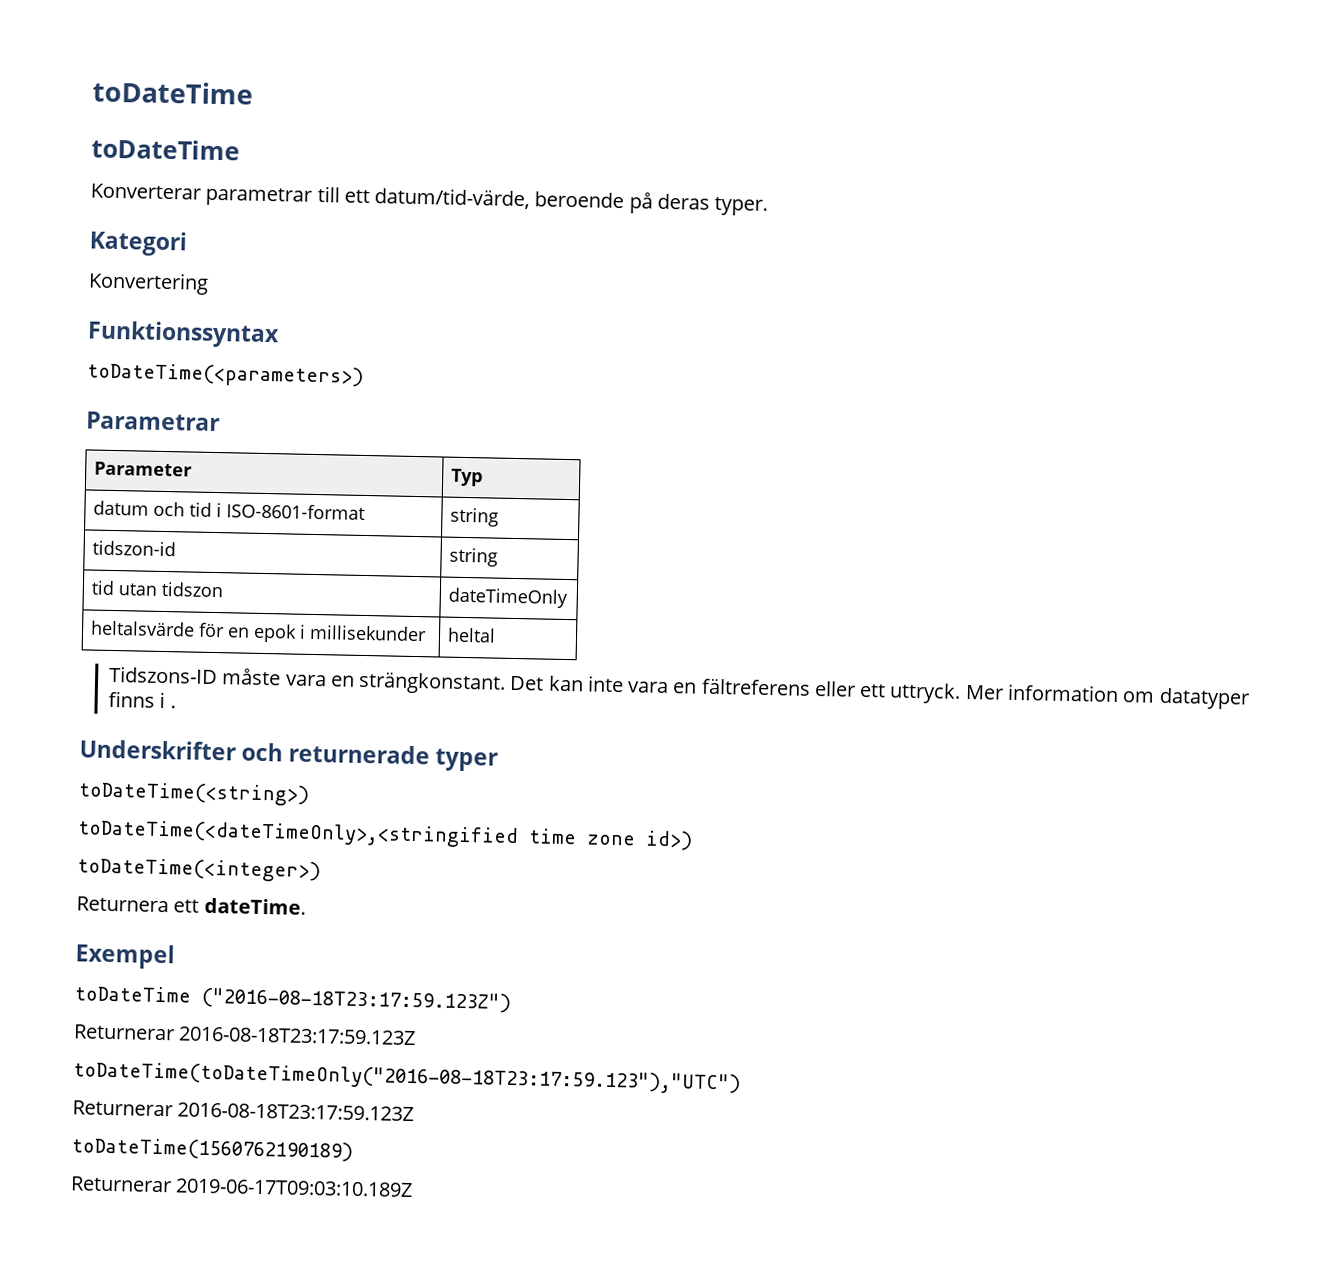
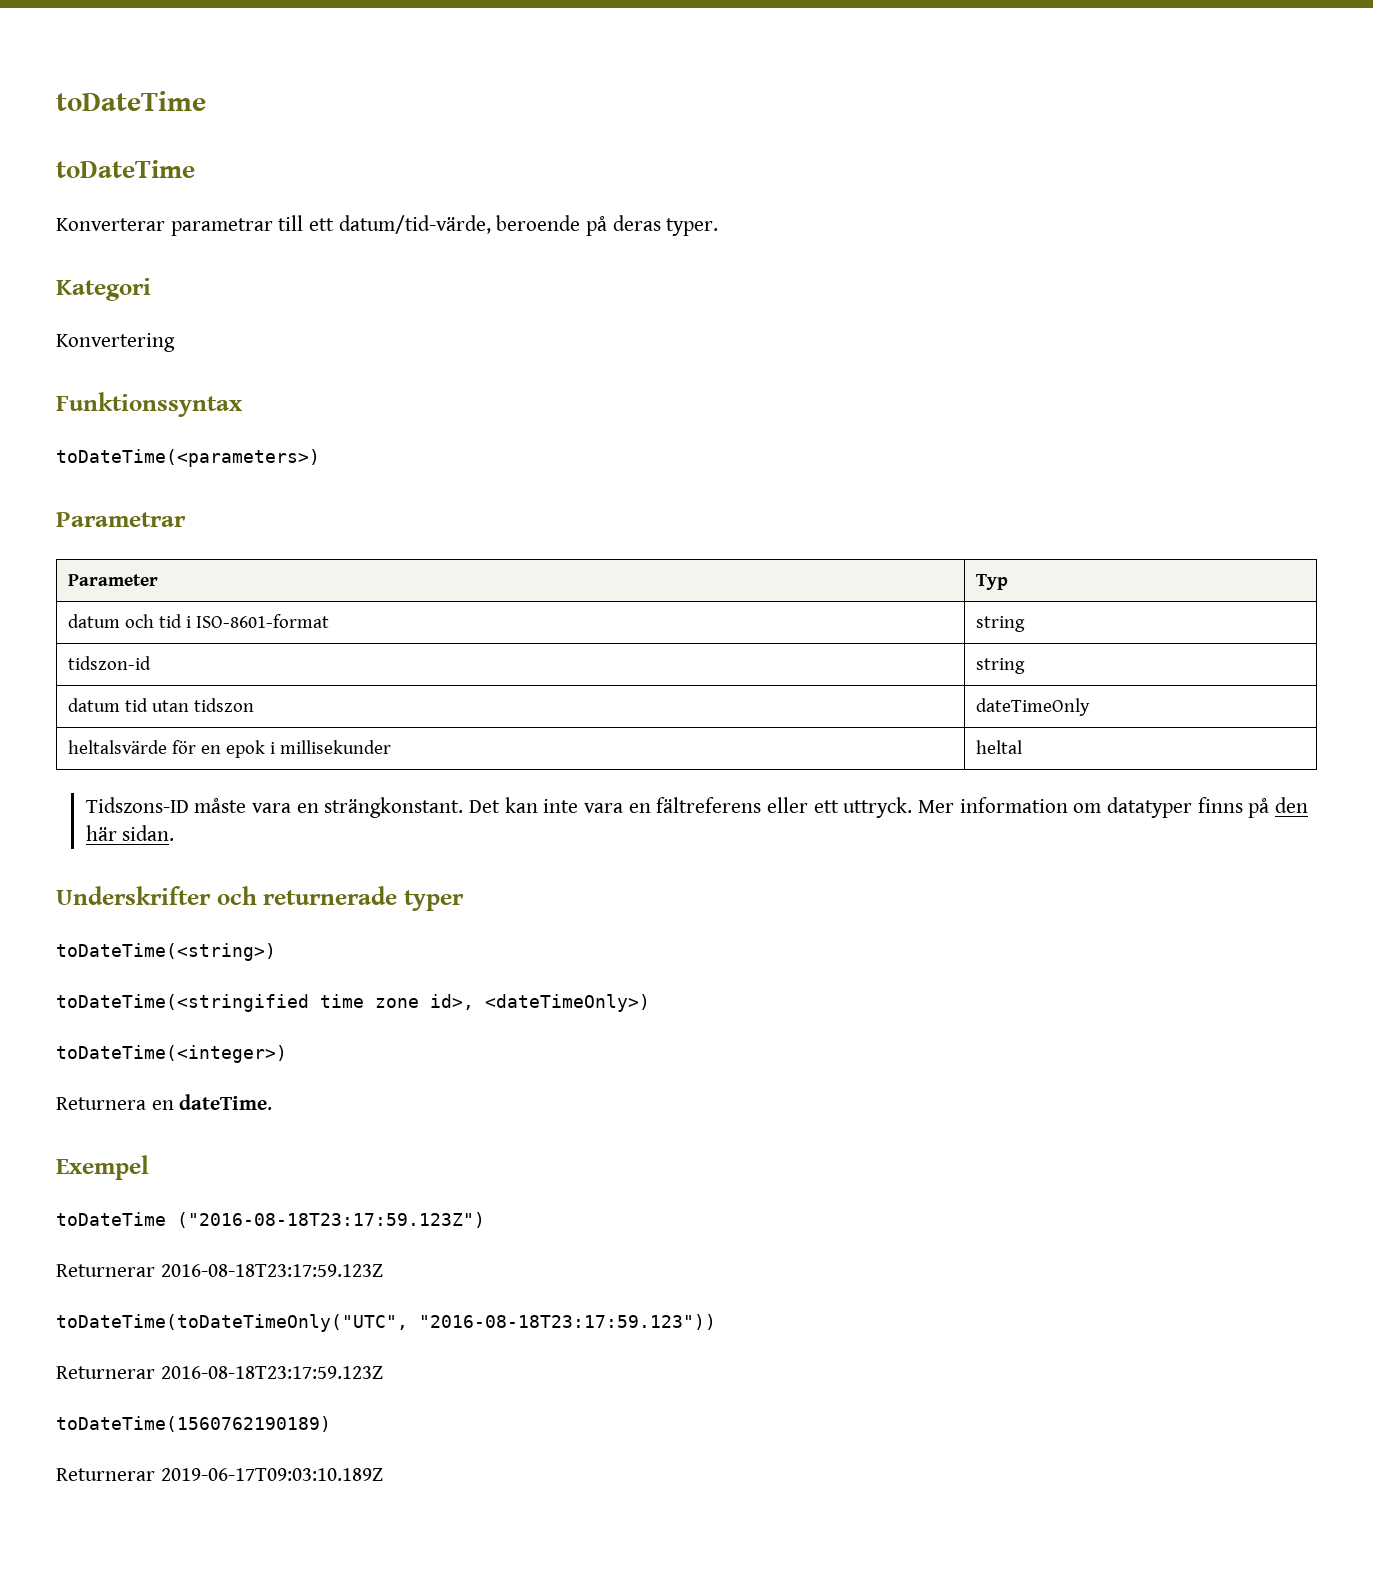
(498, 557) none -> [67,698,120,712] datum
[159,691,176,709] i . -> [1248,797,1309,818] [85,825,175,841] på den här sidan.
[77,819,519,849] toDateTime(<dateTimeOnly>,<stringified -> [56,994,309,1012] toDateTime(<stringified
[645,830,693,851] id>) -> [430,994,650,1012] id>, <dateTimeOnly>)
[173,899,200,913] ett -> [151,1100,174,1110] en
[73,1061,741,1095] toDateTime(toDateTimeOnly("2016-08-18T23:17:59.123"),"UTC") -> [56,1314,716,1332] toDateTime(toDateTimeOnly("UTC", "2016-08-18T23:17:59.123"))

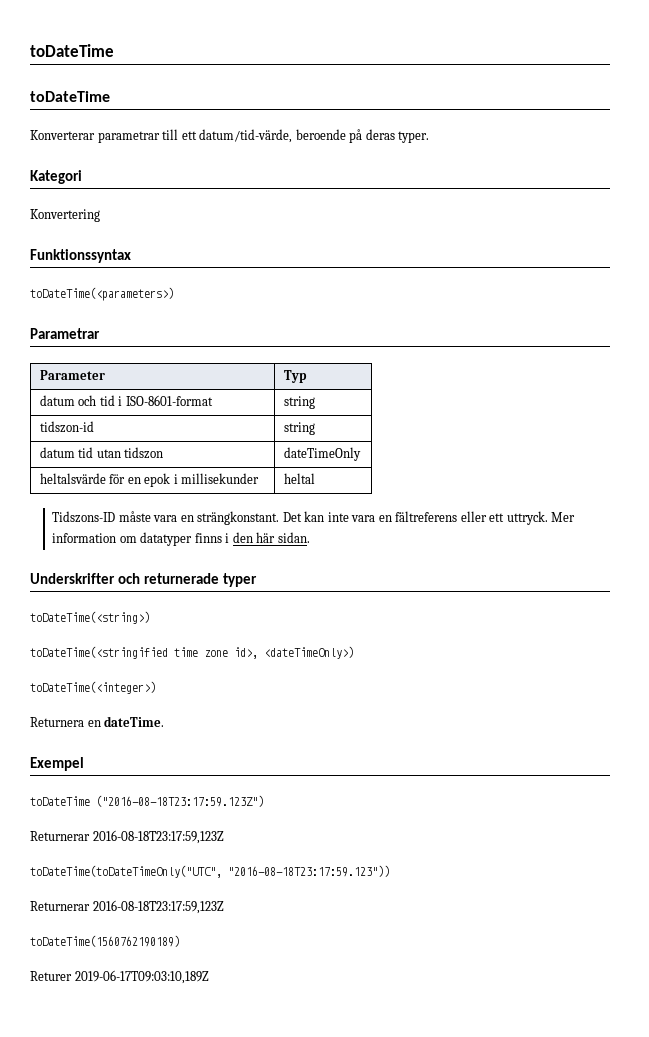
[1248,798,1270,818] på -> [225,533,230,543] i
[160,1264,383,1277] 2016-08-18T23:17:59.123Z -> [92,830,224,844] 2016-08-18T23:17:59,123Z
[160,1366,383,1379] 2016-08-18T23:17:59.123Z -> [92,900,224,914] 2016-08-18T23:17:59,123Z
[56,1468,383,1481] Returnerar 2019-06-17T09:03:10.189Z -> [30,970,209,984] Returer 2019-06-17T09:03:10,189Z

